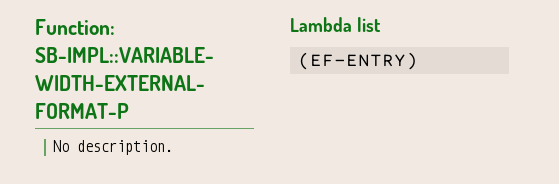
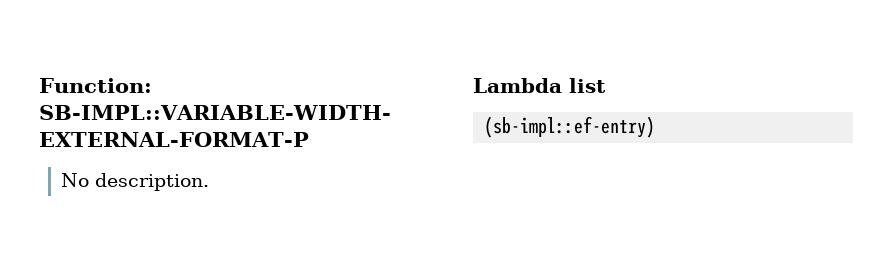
[297,52,418,70] (EF-ENTRY) -> [484,116,656,138] (sb-impl::ef-entry)

